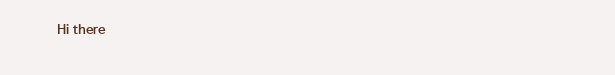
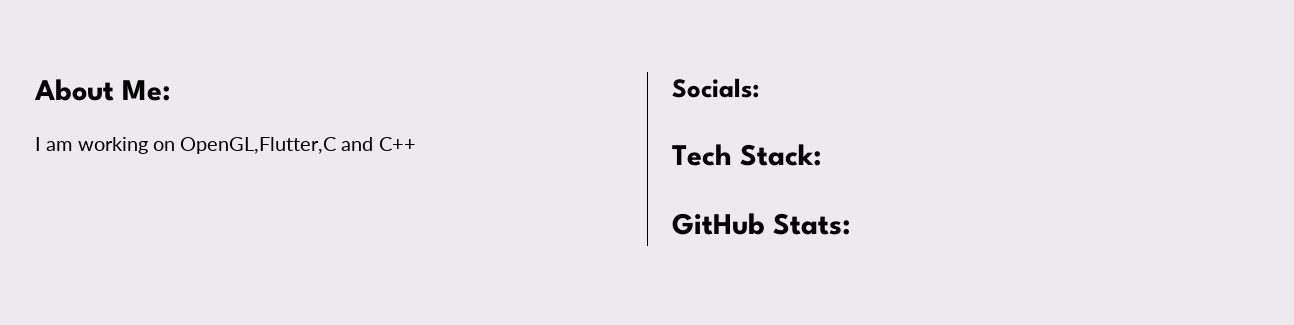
[57,24,106,34] Hi there -> [34,79,172,101] [35,137,416,154] [672,78,760,98] [672,144,823,166] [672,213,852,235] About Me: // I am working on OpenGL,Flutter,C and C++ // Socials: // Tech Stack: // GitHub Stats:

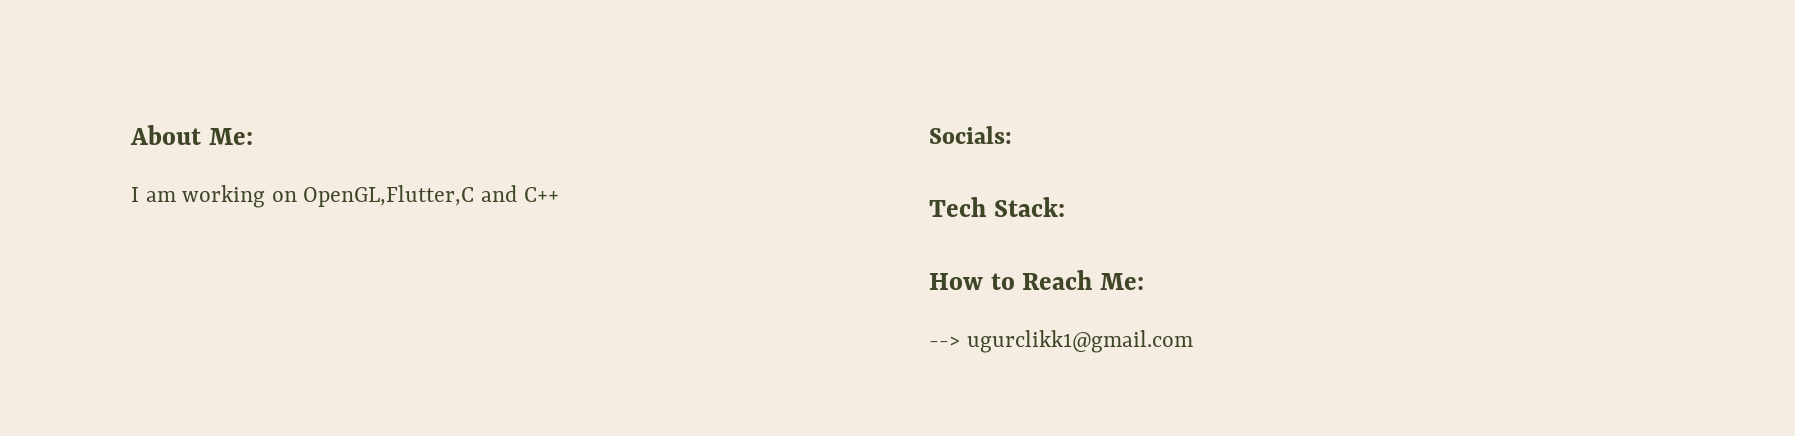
[672,213,852,235] GitHub Stats: -> [929,270,1145,290] [929,330,1193,353] How to Reach Me: // --> ugurclikk1@gmail.com

